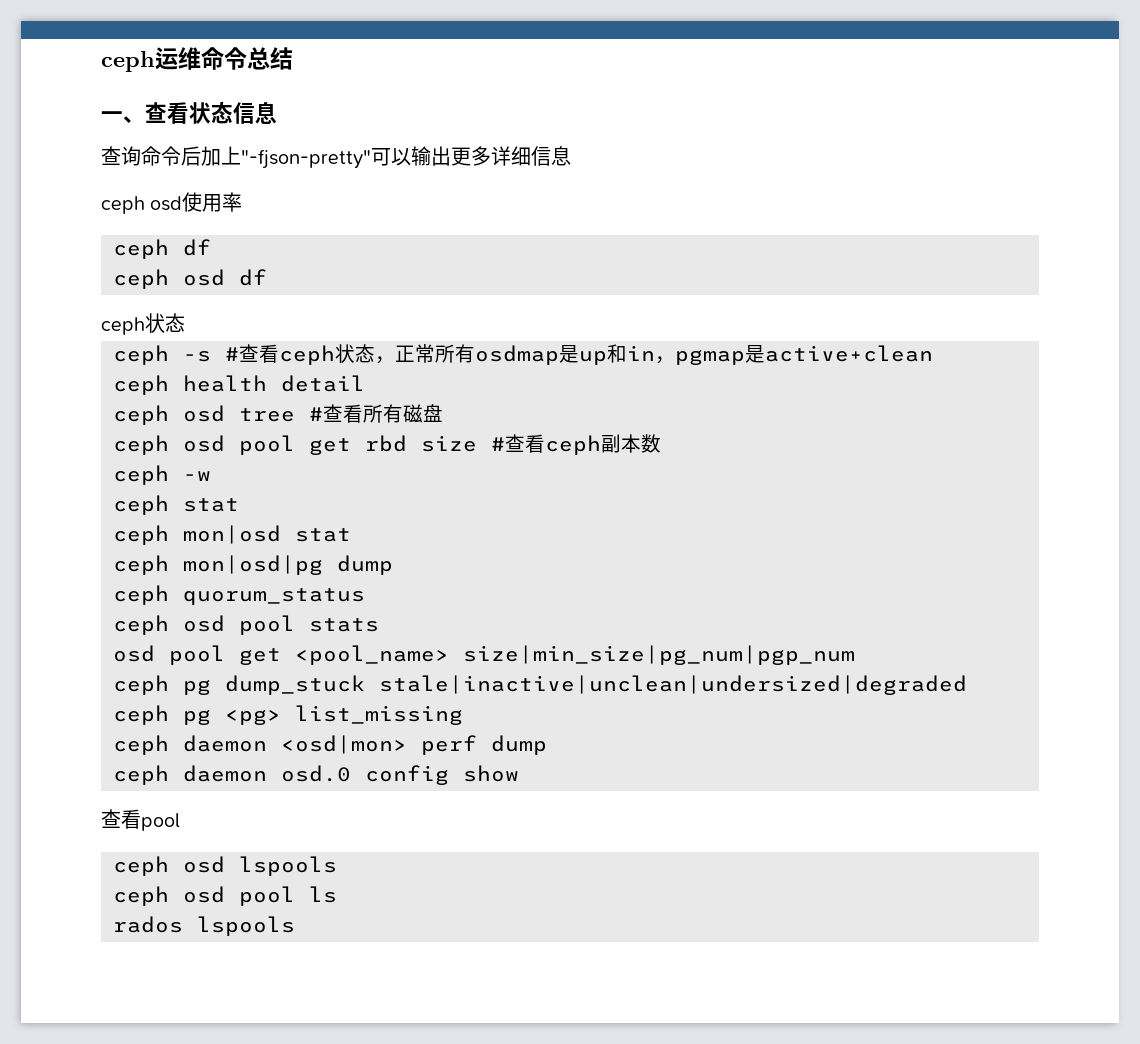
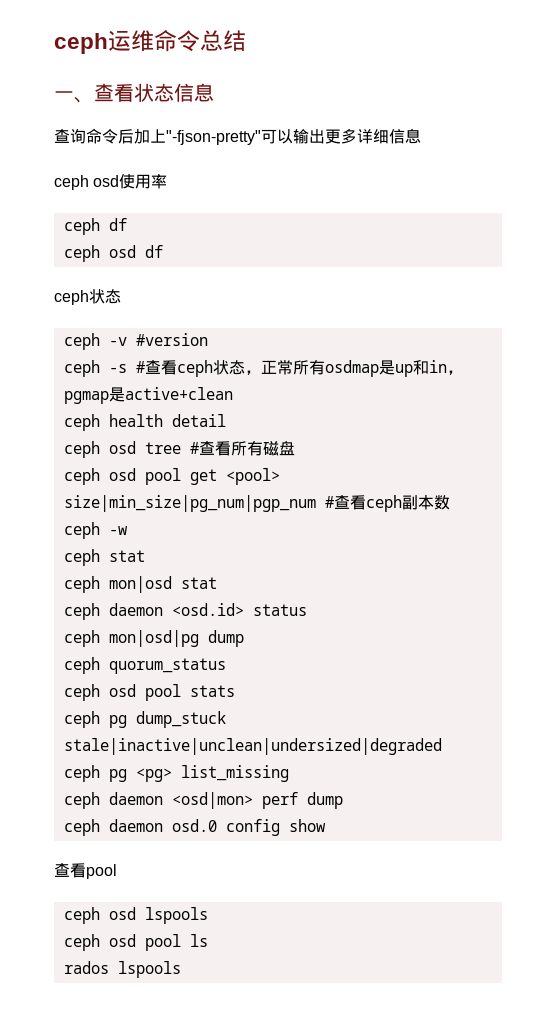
(185, 322) none -> [63,333,208,350] // ceph -v #version
[365,435,477,452] rbd size -> [225,468,280,485] [63,495,316,512] <pool> size|min_size|pg_num|pgp_num
(351, 535) none -> [63,603,307,620] // ceph daemon <osd.id> status
[113,645,855,665] // osd pool get <pool_name> size|min_size|pg_num|pgp_num -> (235, 691) none

